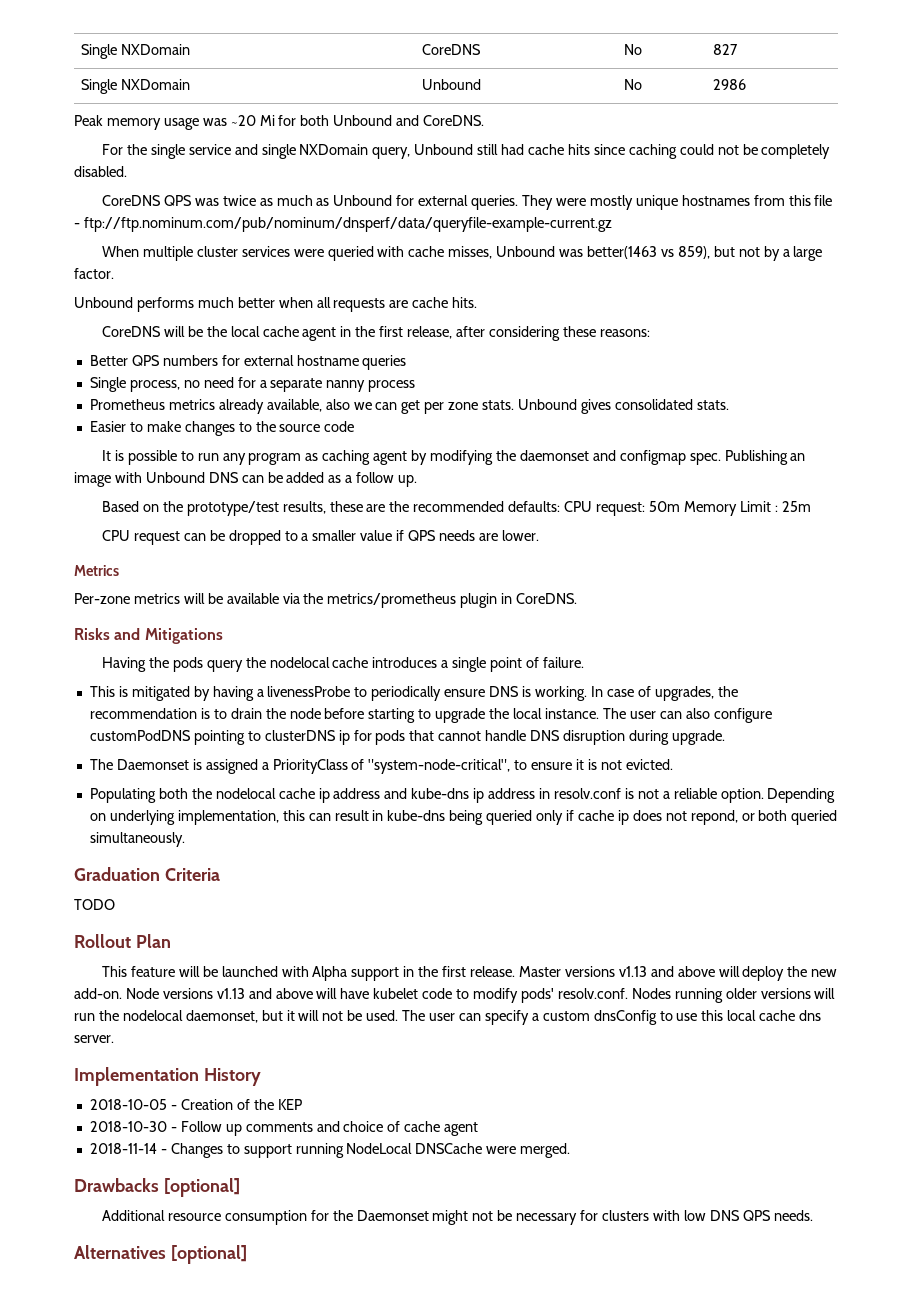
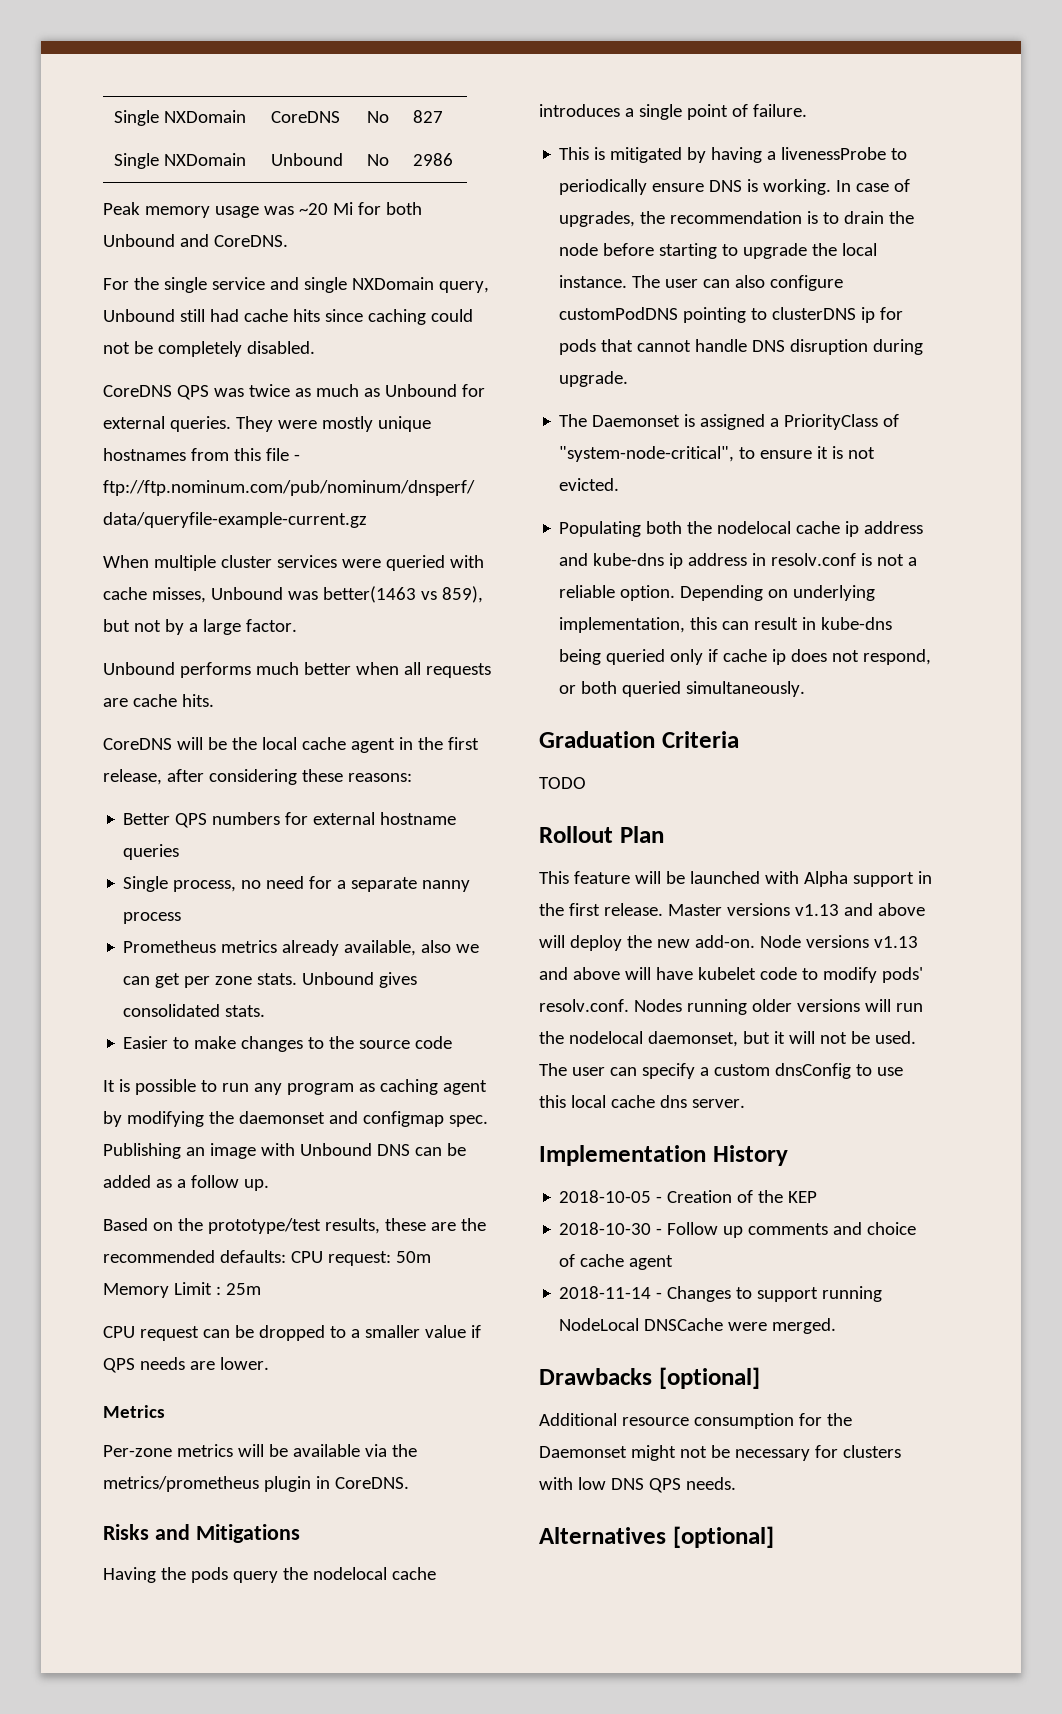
[690,810,738,825] repond, -> [863,649,932,665] respond,

